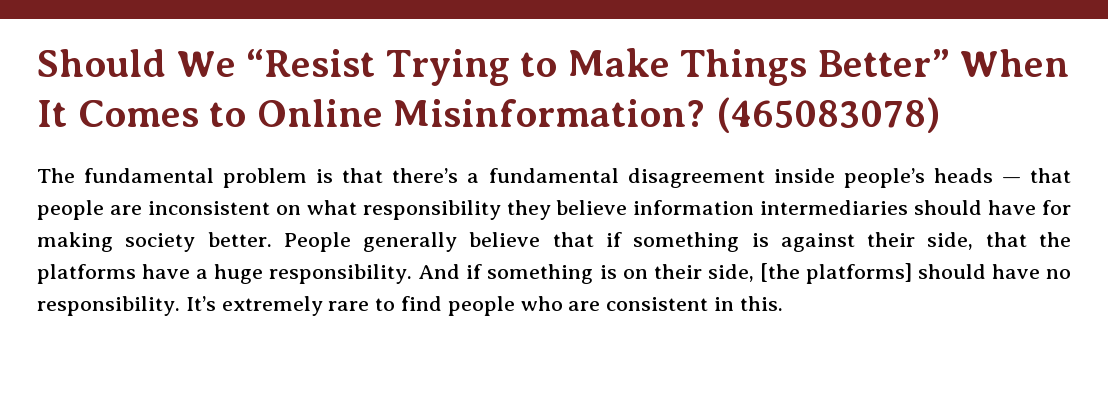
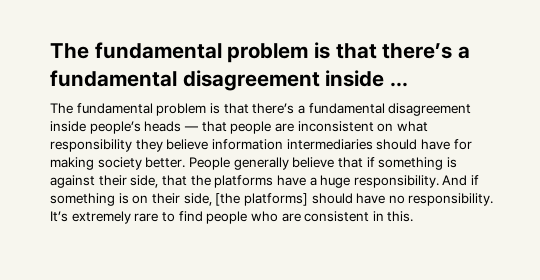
[37,48,1070,86] [37,97,940,133] Should We “Resist Trying to Make Things Better” When It Comes to Online Misinformation? (465083078) -> [50,42,471,63] [50,70,409,91] The fundamental problem is that there’s a fundamental disagreement inside ...

